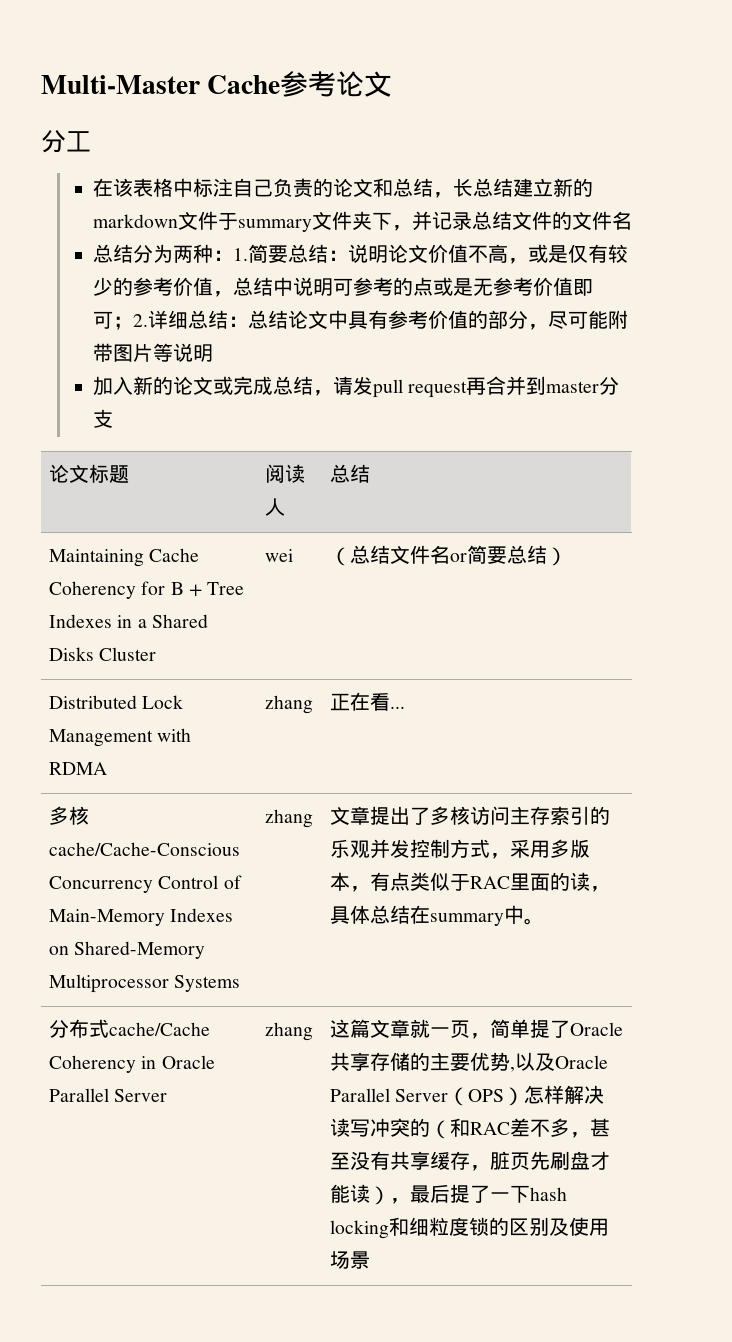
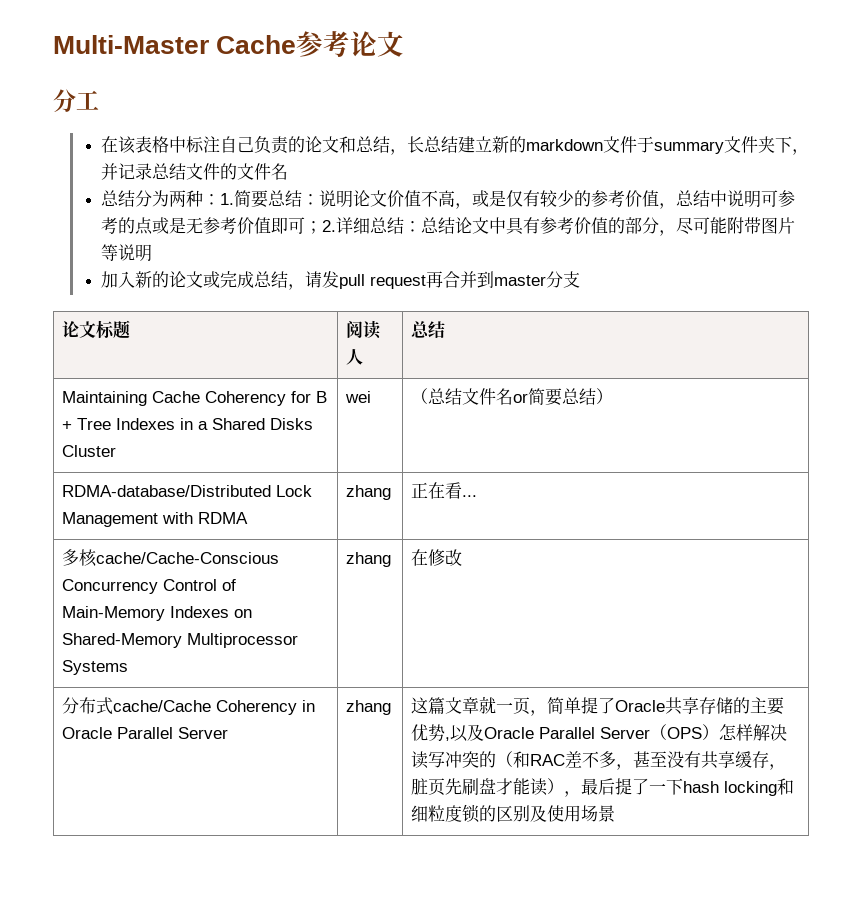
[49,695,138,709] Distributed -> [61,485,271,497] RDMA-database/Distributed
[330,806,611,825] [330,839,591,859] [330,872,611,892] [330,905,545,926] 文章提出了多核访问主存索引的乐观并发控制方式，采用多版本，有点类似于RAC里面的读，具体总结在summary中。 -> [410,549,462,566] 在修改

